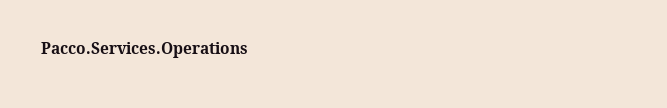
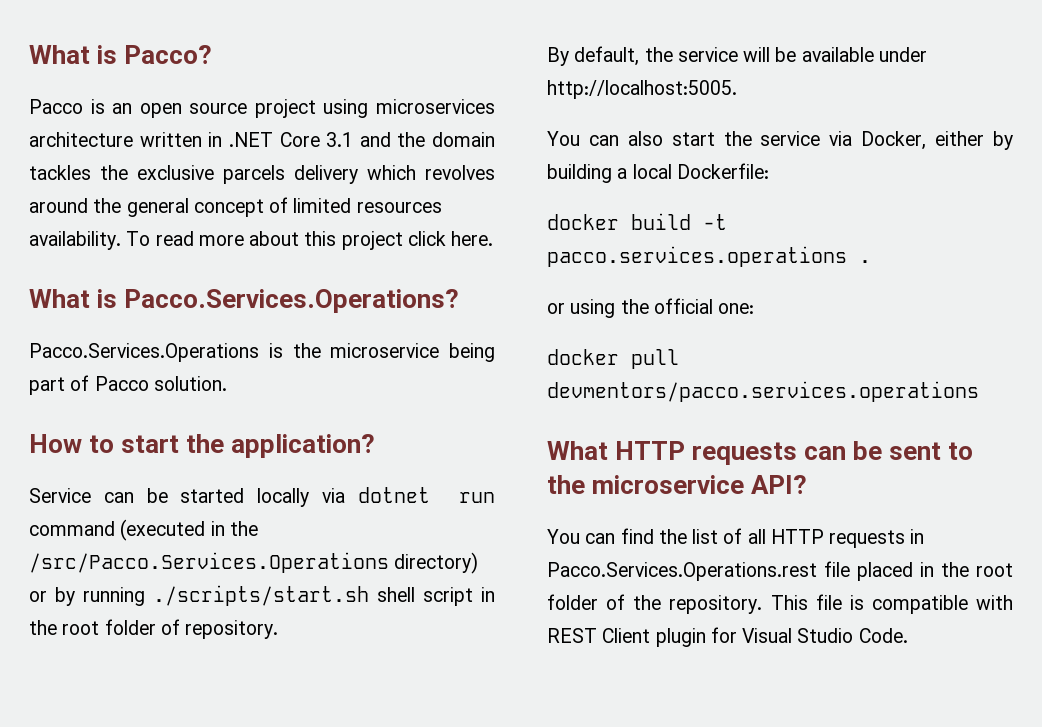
[41,42,248,58] Pacco.Services.Operations -> [29,45,213,64] [29,99,495,118] [29,132,495,147] [29,165,495,184] [29,197,442,217] [29,231,494,250] [29,289,460,313] [29,343,495,362] [29,375,227,395] [29,434,376,458] [29,487,495,507] [29,519,258,541] [29,552,479,574] [29,585,495,606] [29,619,279,639] [547,46,927,66] [547,80,737,99] [547,131,1014,150] [547,163,769,183] [547,213,727,230] [547,246,871,267] [547,298,755,318] [547,349,679,369] [547,381,979,402] [547,441,974,465] [547,475,808,494] [547,528,925,548] [547,561,1013,581] [547,594,1013,614] [547,627,908,647] What is Pacco? // Pacco is an open source project using microservices architecture written in .NET Core 3.1 and the domain tackles the exclusive parcels delivery which revolves around the general concept of limited resources availability. To read more about this project click here. // What is Pacco.Services.Operations? // Pacco.Services.Operations is the microservice being part of Pacco solution. // How to start the application? // Service can be started locally via dotnet run command (executed in the /src/Pacco.Services.Operations directory) or by running ./scripts/start.sh shell script in the root folder of repository. // By default, the service will be available under http://localhost:5005. // You can also start the service via Docker, either by building a local Dockerfile: // docker build -t pacco.services.operations . // or using the official one: // docker pull devmentors/pacco.services.operations // What HTTP requests can be sent to the microservice API? // You can find the list of all HTTP requests in Pacco.Services.Operations.rest file placed in the root folder of the repository. This file is compatible with REST Client plugin for Visual Studio Code.

